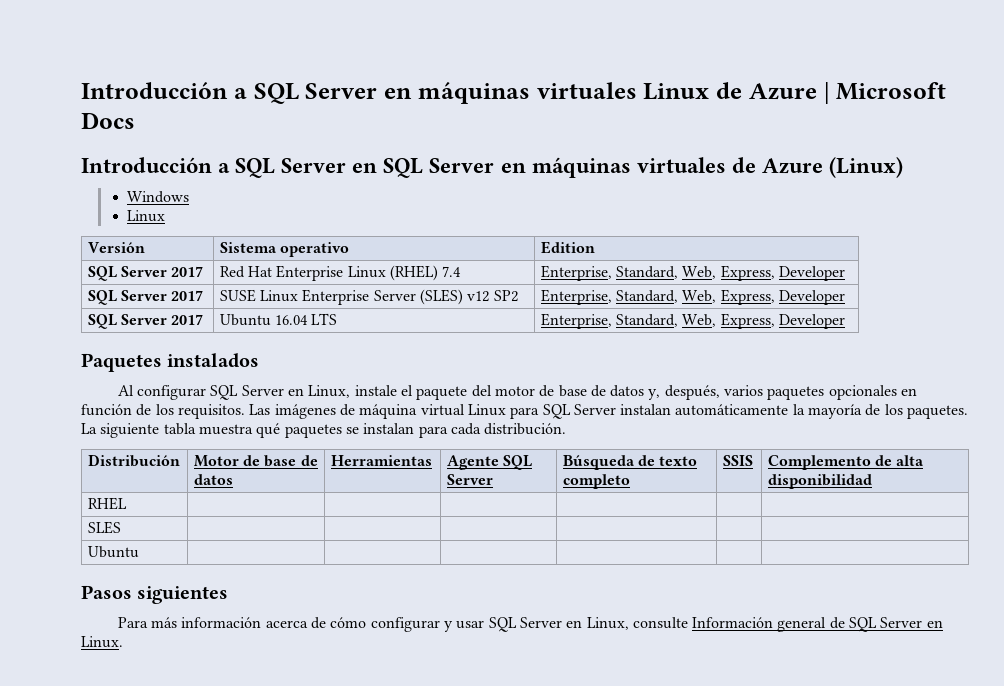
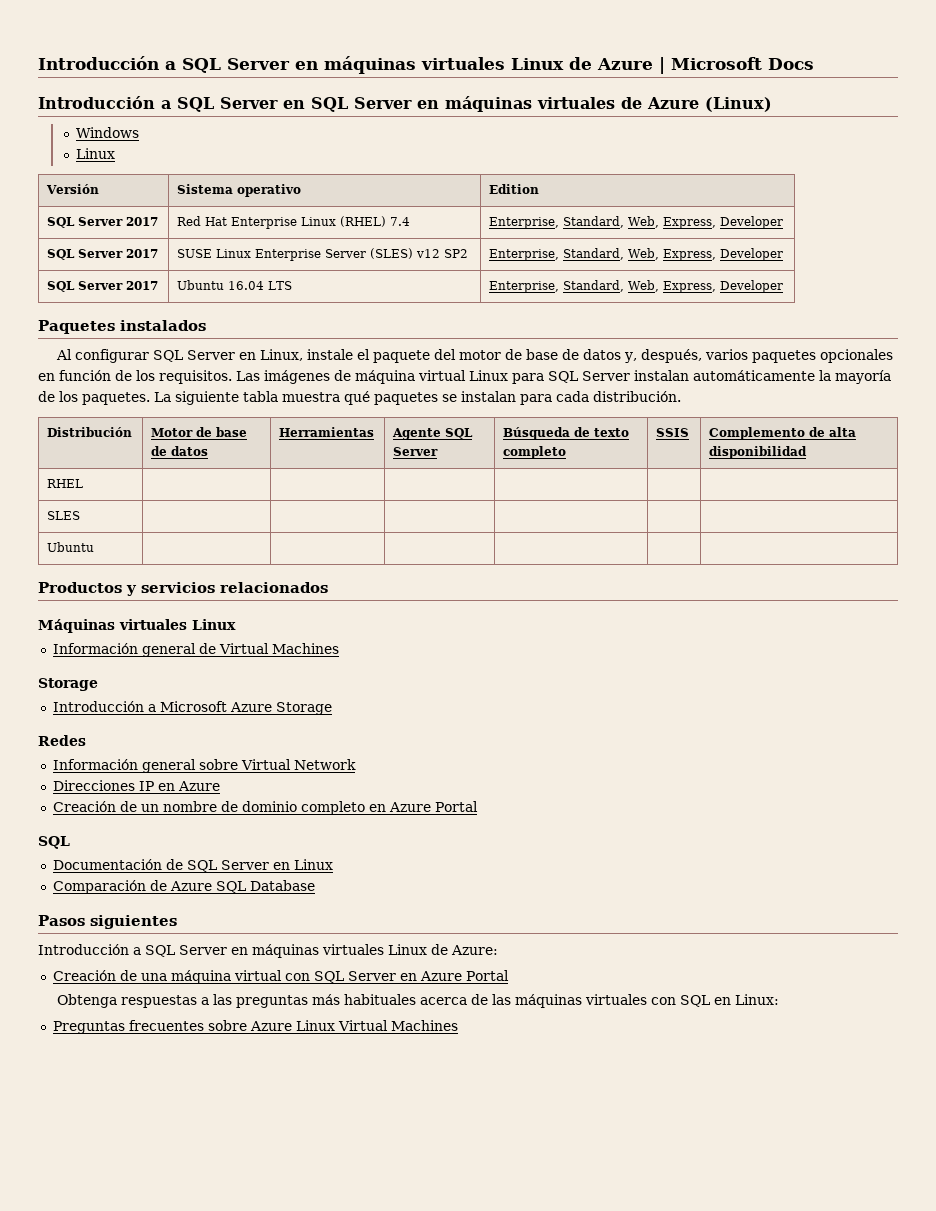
[81,585,229,604] [117,617,943,632] [81,636,123,648] Pasos siguientes // Para más información acerca de cómo configurar y usar SQL Server en Linux, consulte Información general de SQL Server en Linux. -> [38,582,328,596] [38,619,236,633] [52,643,339,657] [38,678,98,691] [52,701,332,715] [38,735,86,746] [52,759,356,773] [52,780,220,791] [52,801,478,815] [38,836,70,849] [52,859,333,872] [52,880,315,894] [38,915,177,929] [38,944,498,958] [52,970,509,984] [56,994,779,1008] [52,1020,458,1034] Productos y servicios relacionados // Máquinas virtuales Linux // Información general de Virtual Machines // Storage // Introducción a Microsoft Azure Storage // Redes // Información general sobre Virtual Network // Direcciones IP en Azure // Creación de un nombre de dominio completo en Azure Portal // SQL // Documentación de SQL Server en Linux // Comparación de Azure SQL Database // Pasos siguientes // Introducción a SQL Server en máquinas virtuales Linux de Azure: // Creación de una máquina virtual con SQL Server en Azure Portal // Obtenga respuestas a las preguntas más habituales acerca de las máquinas virtuales con SQL en Linux: // Preguntas frecuentes sobre Azure Linux Virtual Machines

